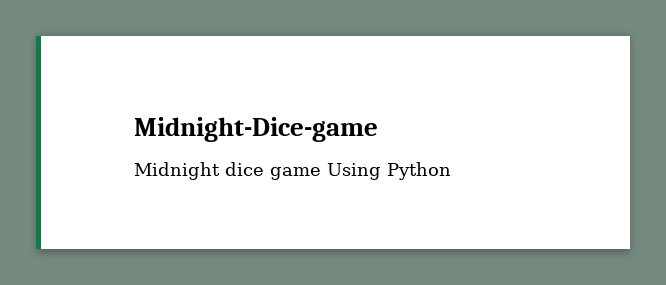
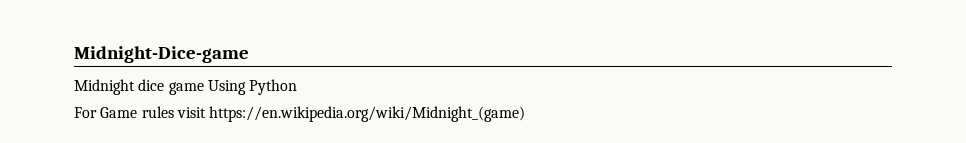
(451, 171) none -> [74,106,526,122] // For Game rules visit https://en.wikipedia.org/wiki/Midnight_(game)

